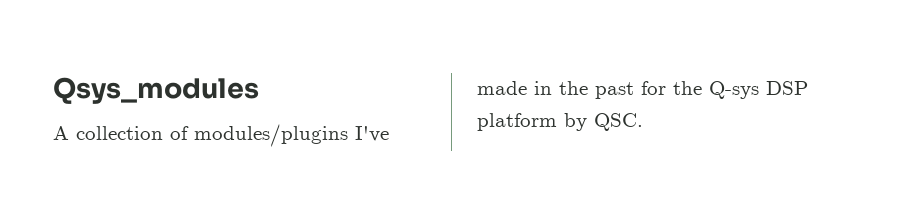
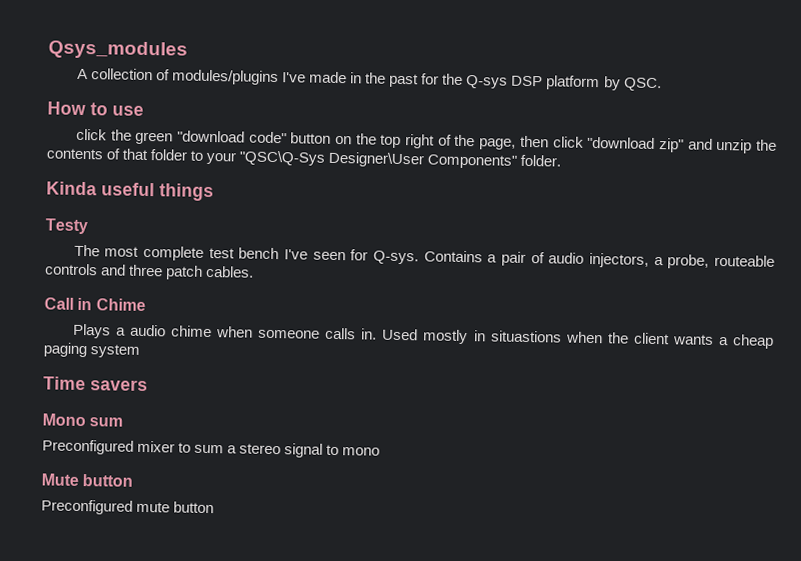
(643, 122) none -> [47,101,144,116] [75,128,777,154] [46,148,562,169] [46,181,214,202] [45,218,88,235] [73,244,775,269] [45,263,255,280] [44,297,146,311] [72,323,774,349] [43,342,141,358] [43,376,148,392] [42,413,124,427] [42,439,381,458] [41,473,134,487] [41,499,215,515] // How to use // click the green "download code" button on the top right of the page, then click "download zip" and unzip the contents of that folder to your "QSC\Q-Sys Designer\User Components" folder. // Kinda useful things // Testy // The most complete test bench I've seen for Q-sys. Contains a pair of audio injectors, a probe, routeable controls and three patch cables. // Call in Chime // Plays a audio chime when someone calls in. Used mostly in situastions when the client wants a cheap paging system // Time savers // Mono sum // Preconfigured mixer to sum a stereo signal to mono // Mute button // Preconfigured mute button

